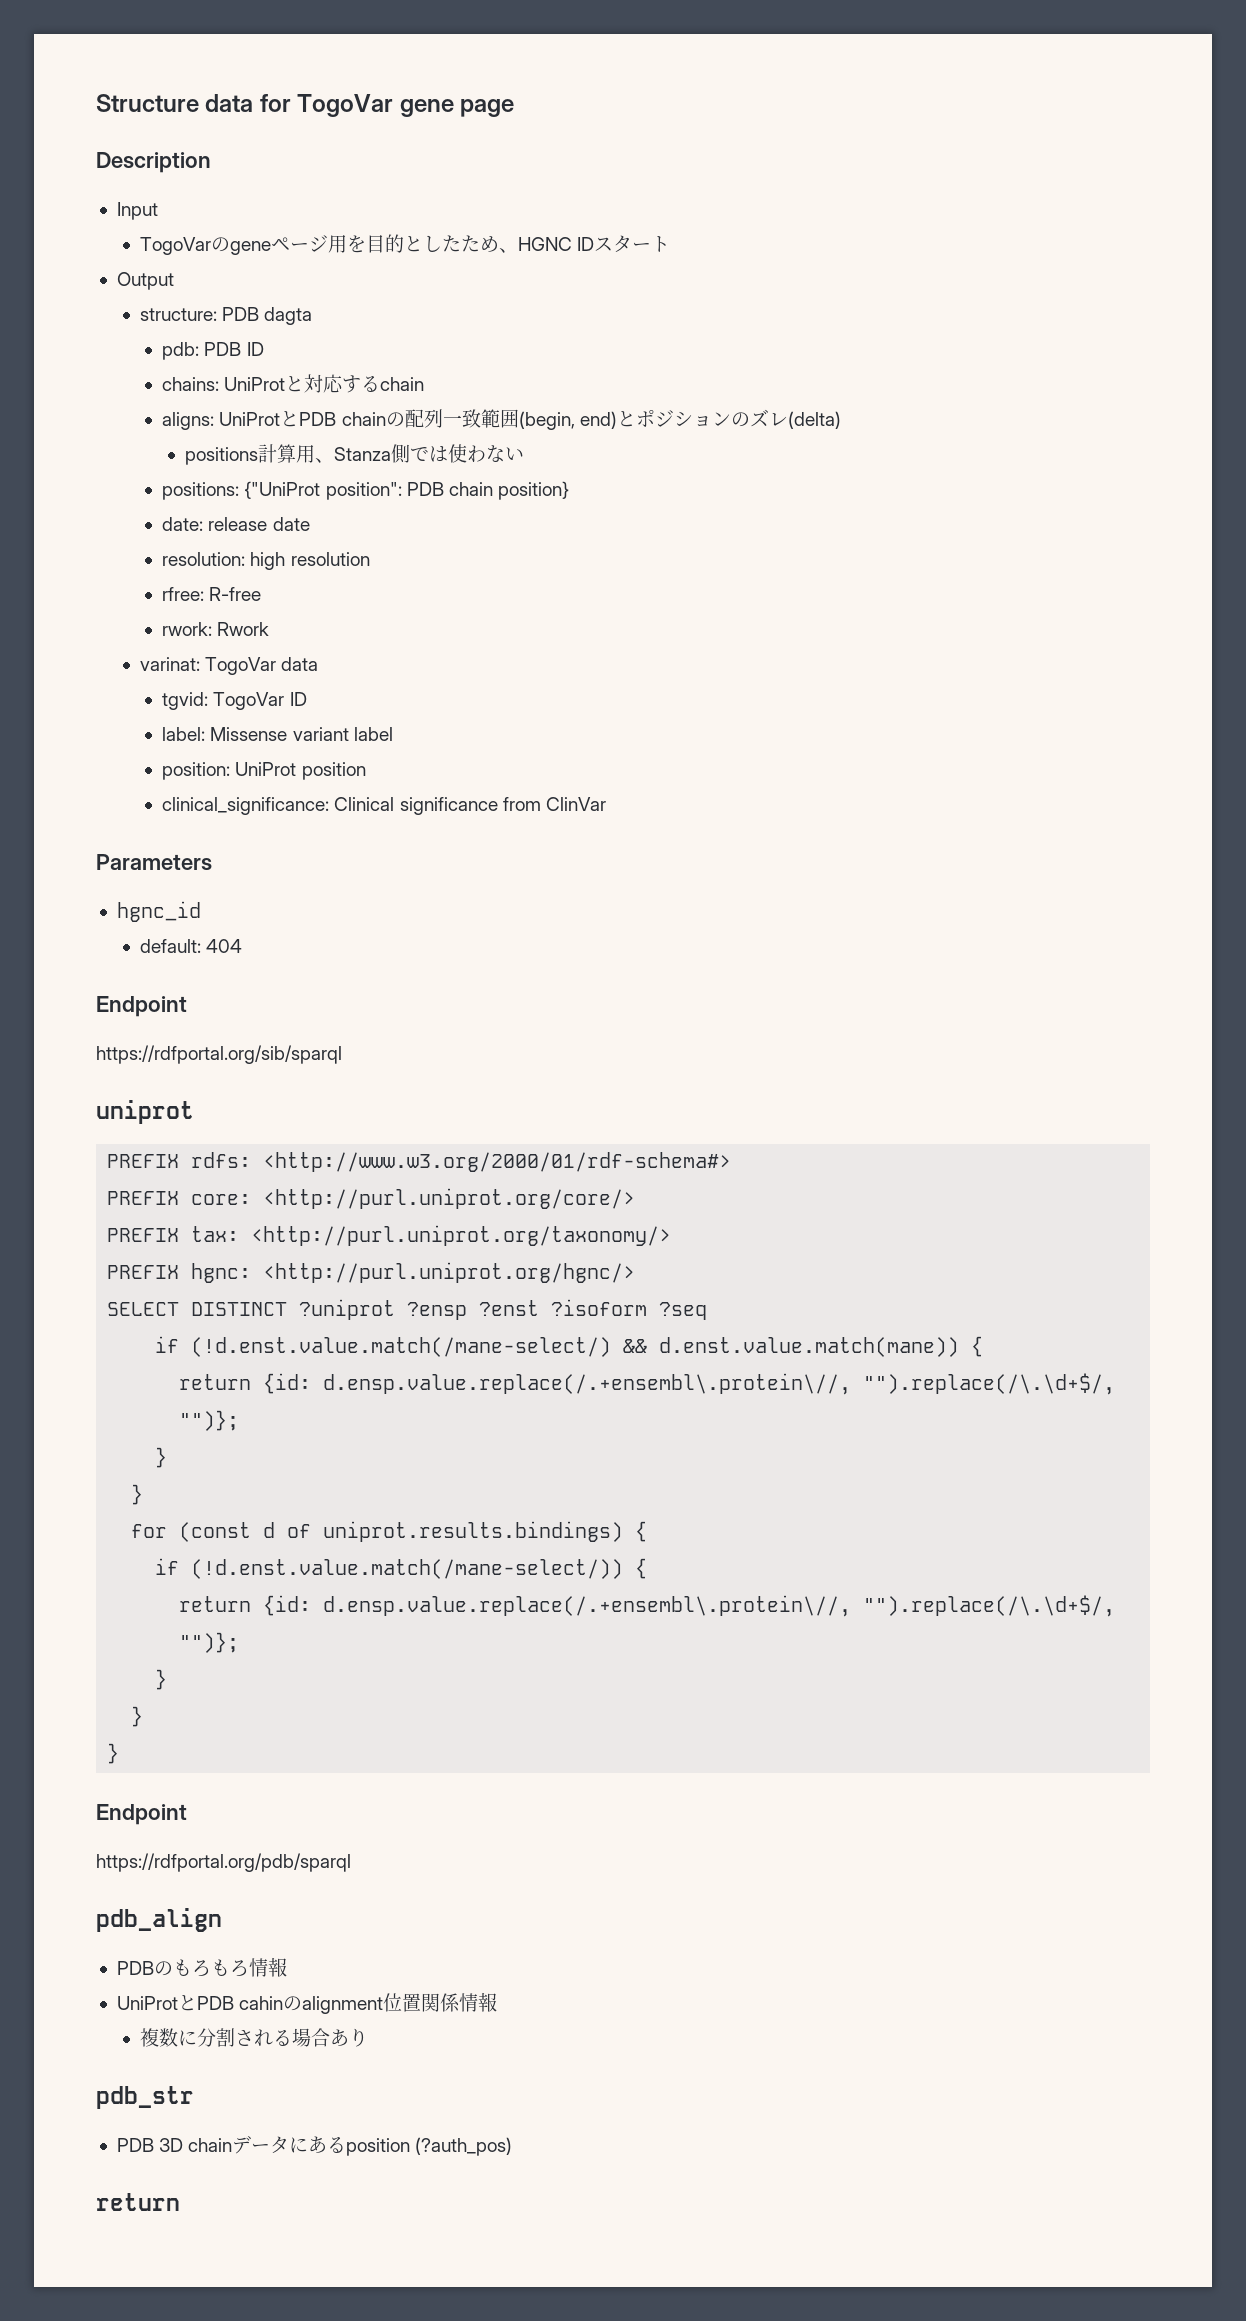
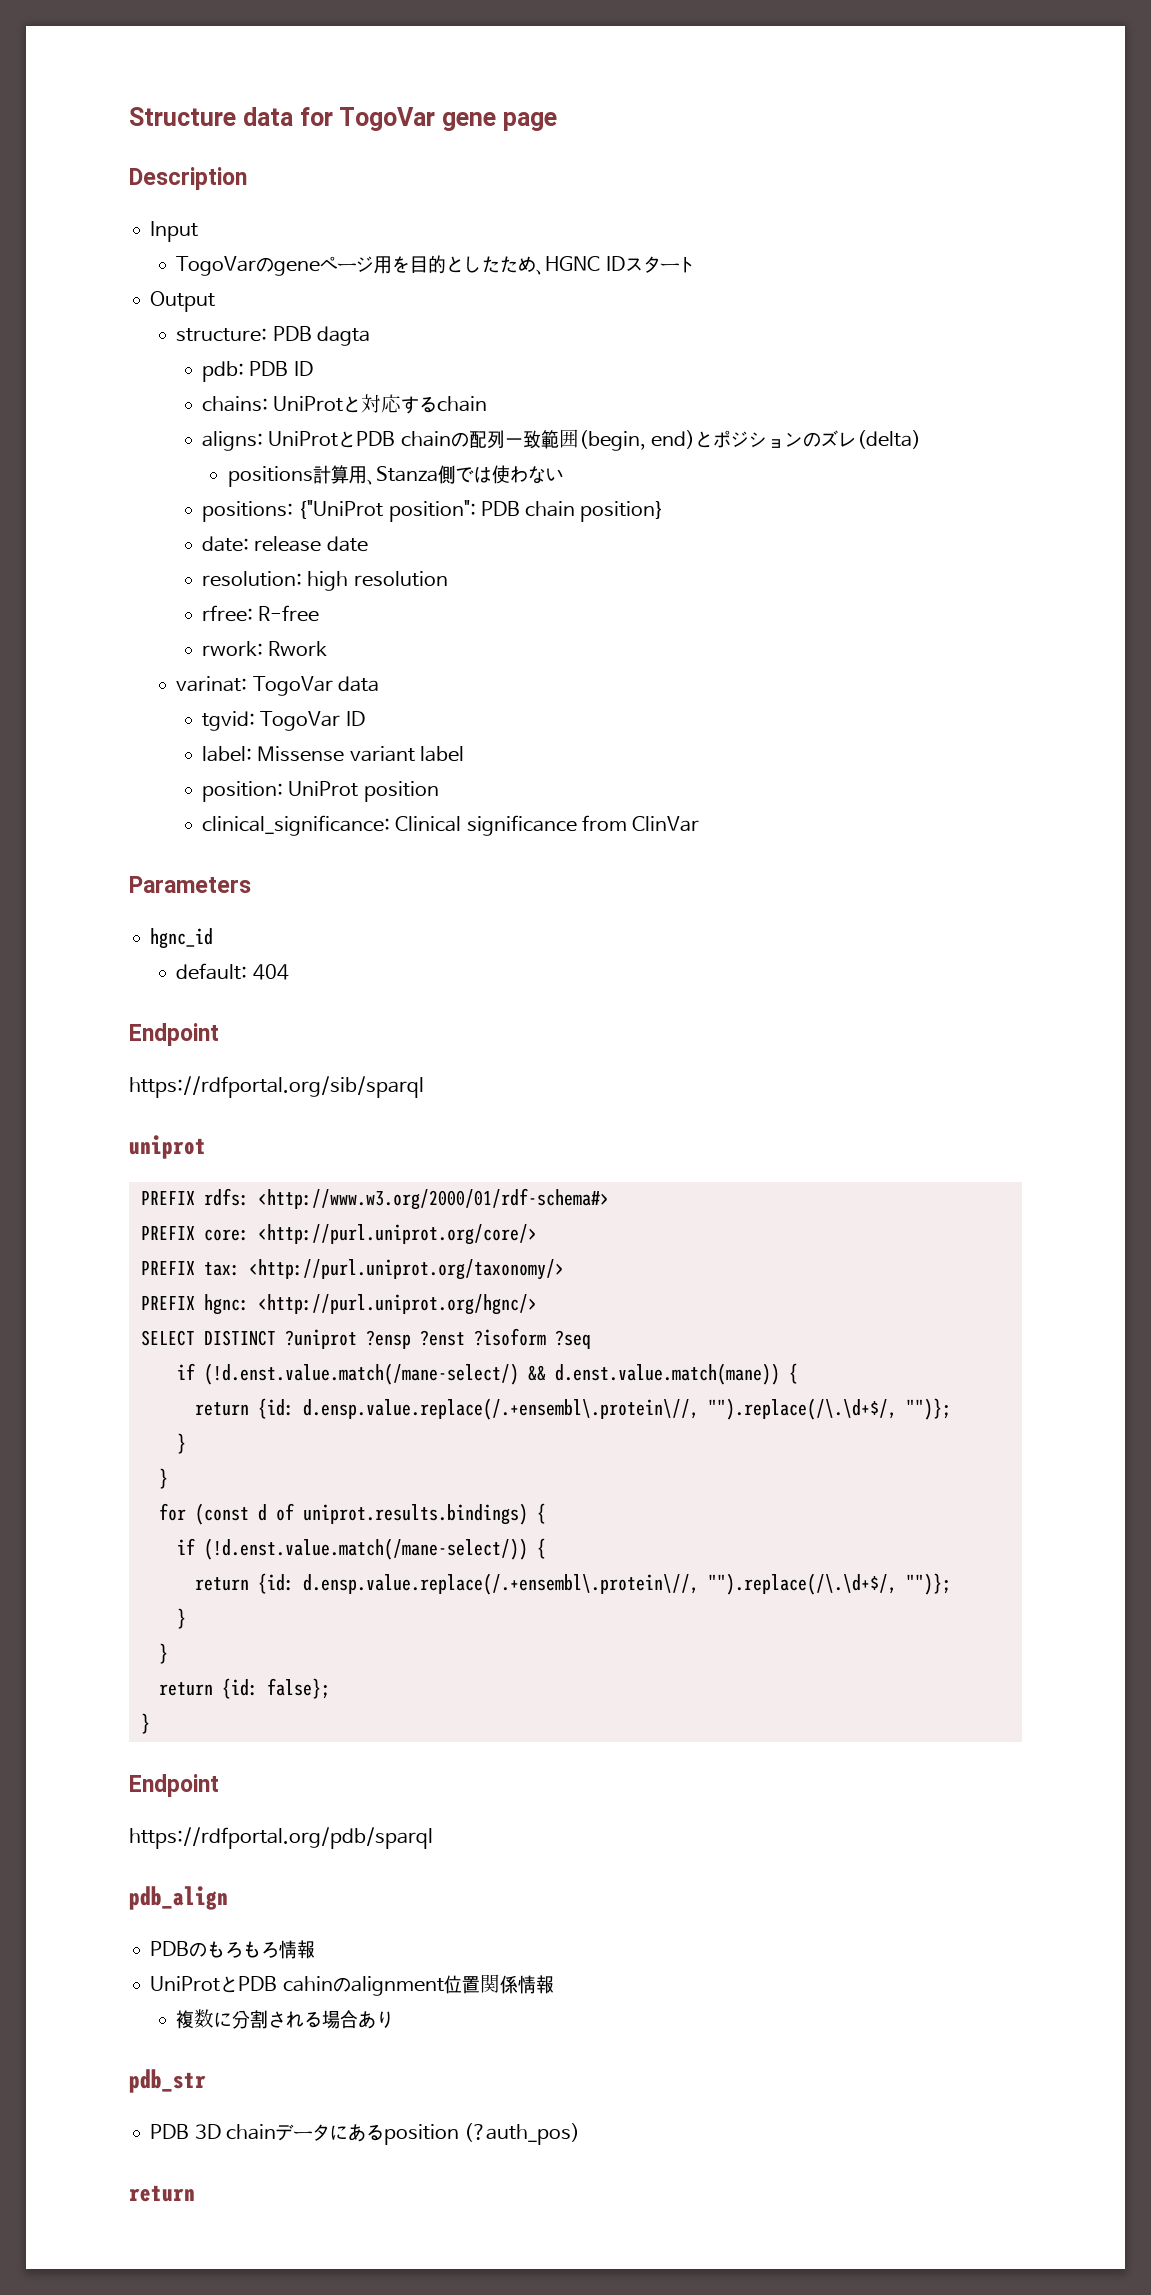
(144, 1716) none -> [158,1678,330,1699] // return {id: false};

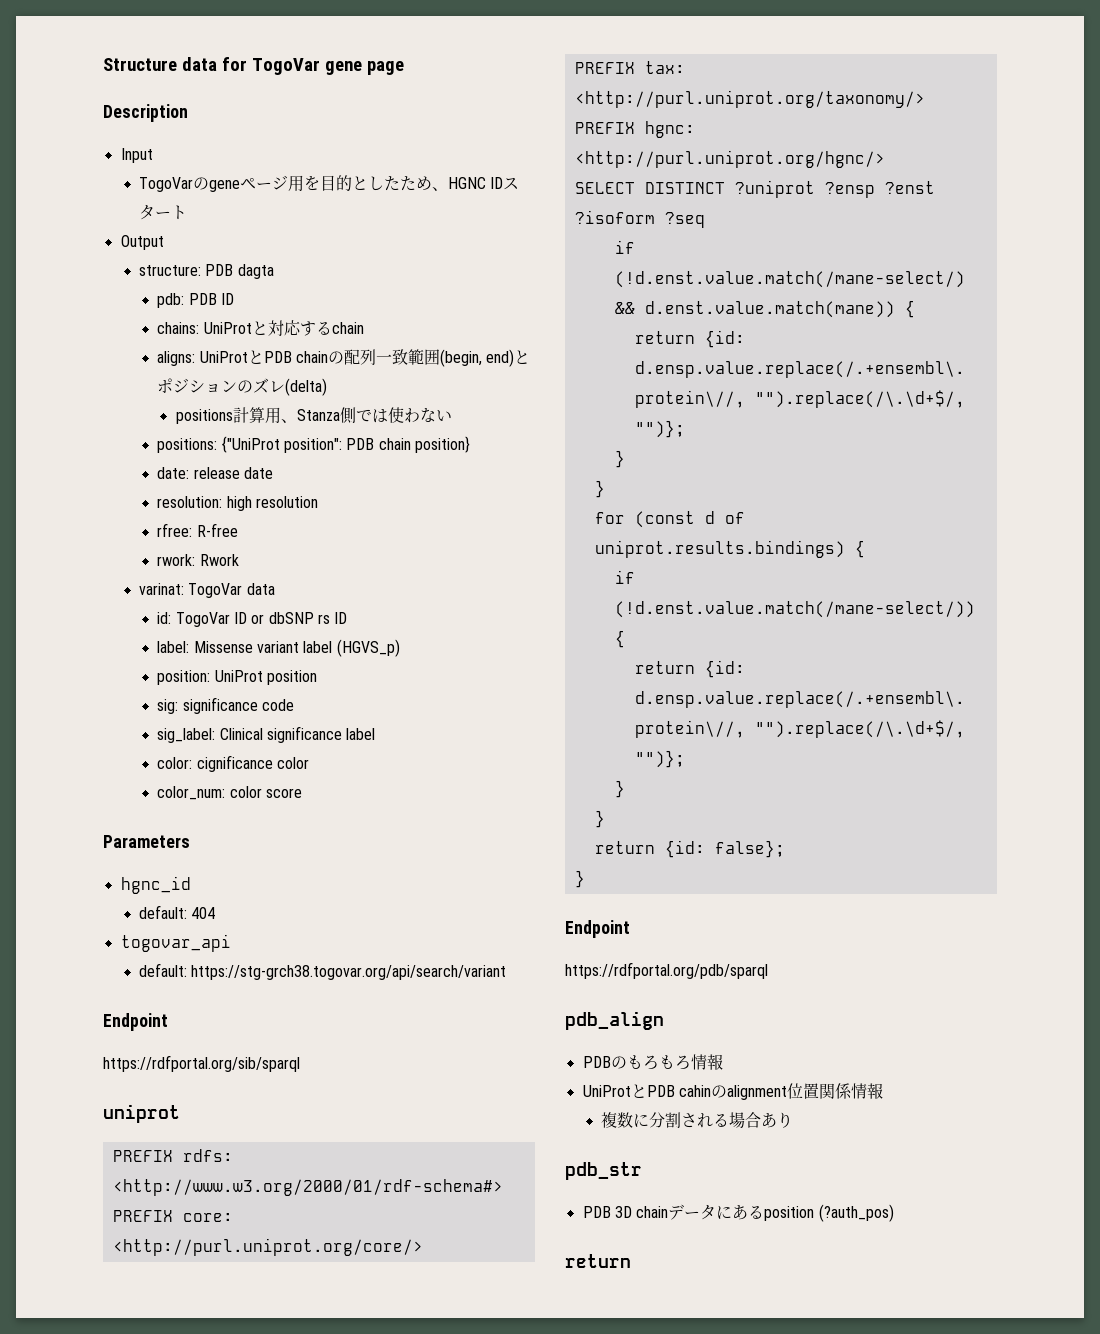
[202,711,256,731] tgvid: -> [157,612,172,624] id:
(365, 718) none -> [251,612,348,624] or dbSNP rs ID
(464, 754) none -> [336,639,400,657] (HGVS_p)
[202,815,700,836] clinical_significance: Clinical significance from ClinVar -> [157,697,294,714] [157,726,376,743] [157,755,309,772] [157,786,302,800] sig: significance code // sig_label: Clinical significance label // color: cignificance color // color_num: color score
(289, 972) none -> [120,934,231,952] [138,963,507,980] // togovar_api // default: https://stg-grch38.togovar.org/api/search/variant

